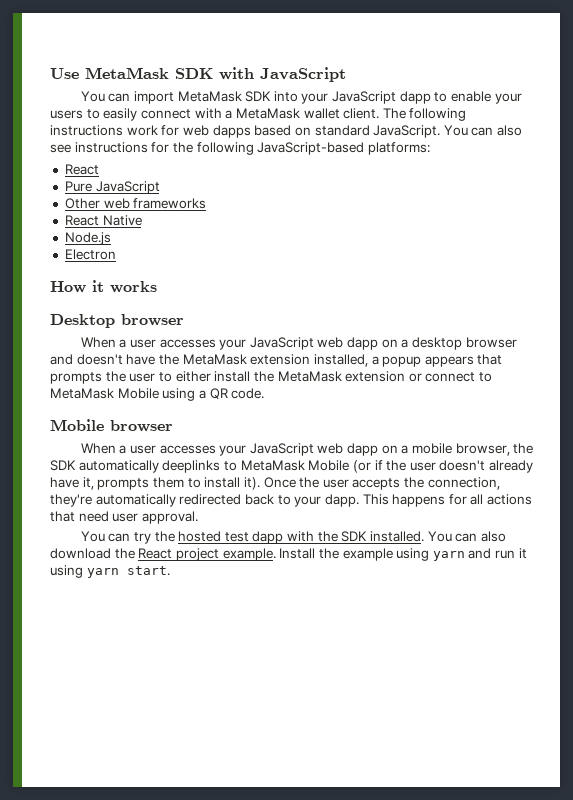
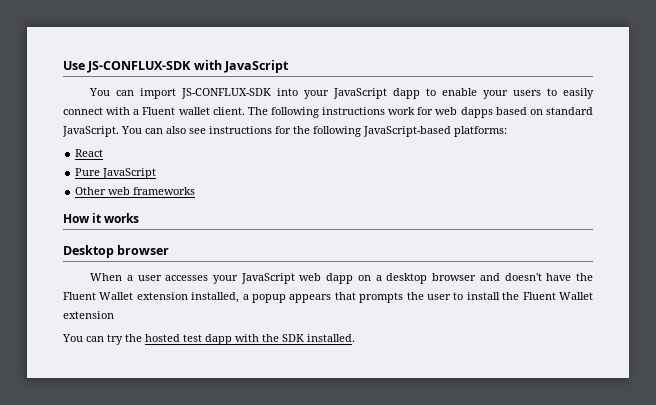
[85,67,213,79] MetaMask SDK -> [87,61,192,73] JS-CONFLUX-SDK
[177,91,272,102] MetaMask SDK -> [181,88,272,99] JS-CONFLUX-SDK
[235,108,300,119] MetaMask -> [142,107,176,115] Fluent
[64,215,142,226] [64,232,111,245] [64,249,116,260] // React Native // Node.js // Electron -> (196, 191) none
[182,354,247,365] MetaMask -> [63,292,134,300] Fluent Wallet
[175,371,211,382] either -> (464, 296) none
[277,371,493,382] [50,388,265,401] [50,419,173,432] [80,443,534,456] [50,460,534,473] [50,477,500,490] [50,494,533,507] [50,511,198,524] MetaMask extension or connect to MetaMask Mobile using a QR code. // Mobile browser // When a user accesses your JavaScript web dapp on a mobile browser, the SDK automatically deeplinks to MetaMask Mobile (or if the user doesn't already have it, prompts them to install it). Once the user accepts the connection, they're automatically redirected back to your dapp. This happens for all actions that need user approval. -> [522,292,593,300] [63,311,114,319] Fluent Wallet extension
[427,531,506,542] [50,548,527,561] [50,565,170,578] You can also download the React project example. Install the example using yarn and run it using yarn start. -> (355, 338) none

